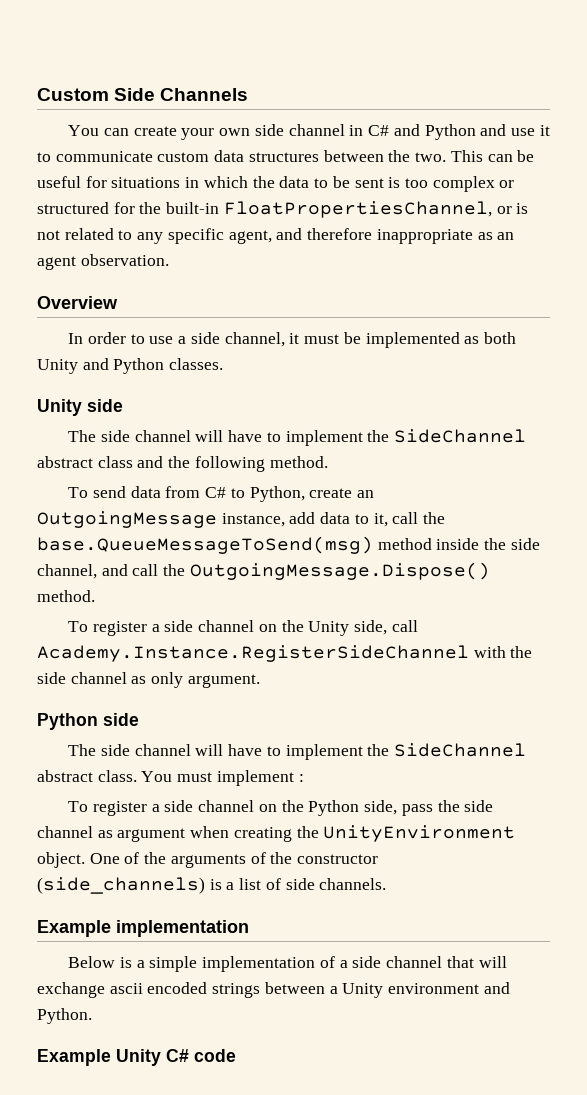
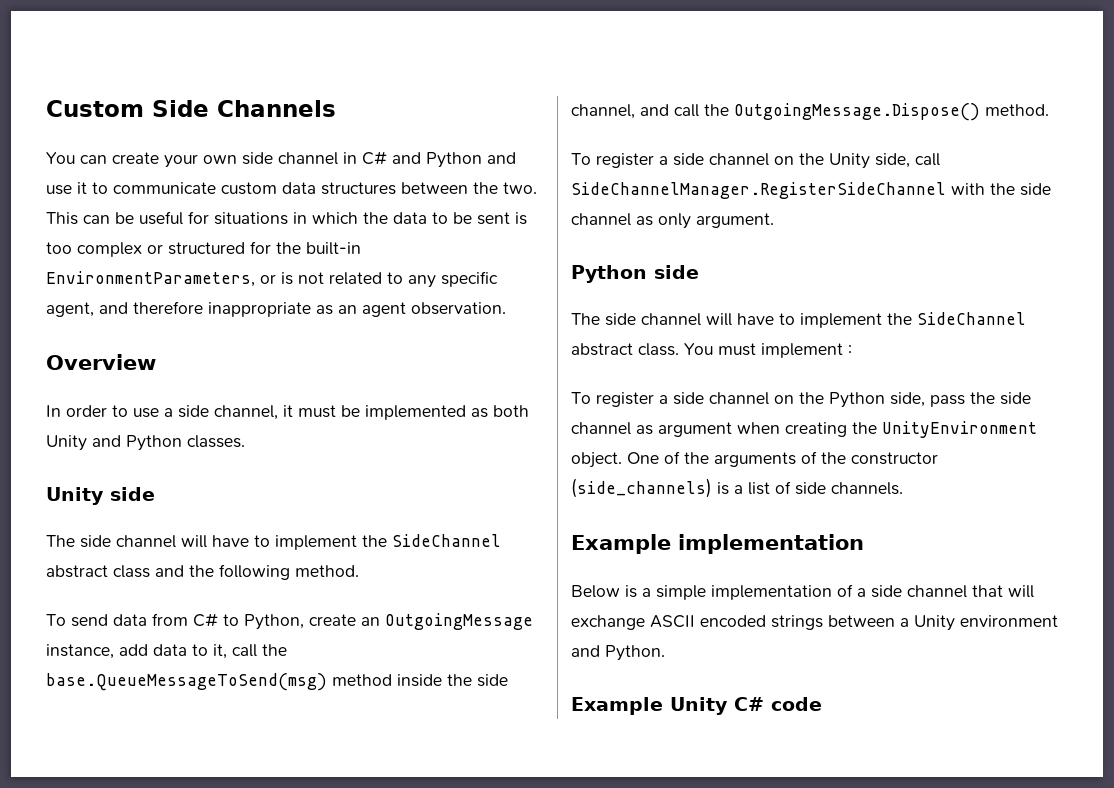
[223,201,492,218] FloatPropertiesChannel, -> [46,271,255,287] EnvironmentParameters,
[37,645,469,662] Academy.Instance.RegisterSideChannel -> [571,182,946,199] SideChannelManager.RegisterSideChannel
[109,983,143,994] ascii -> [650,615,695,628] ASCII

